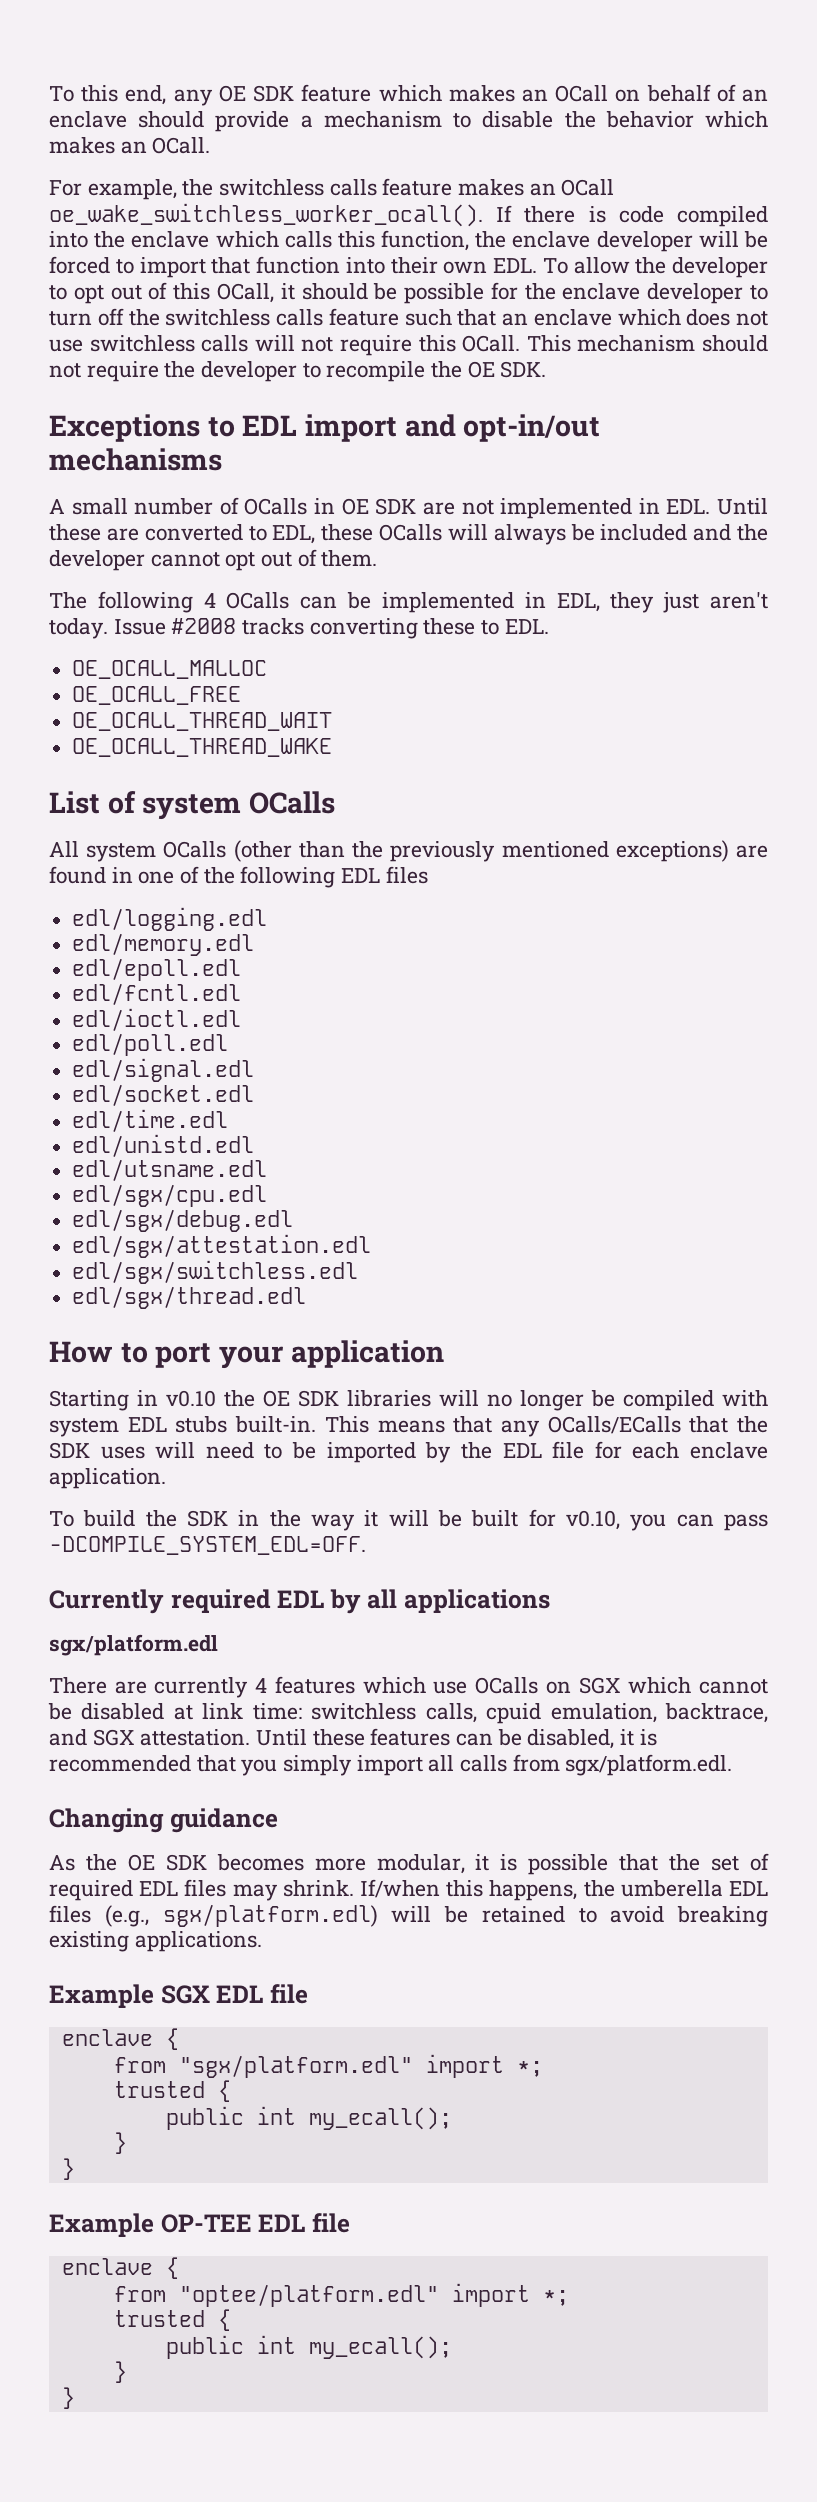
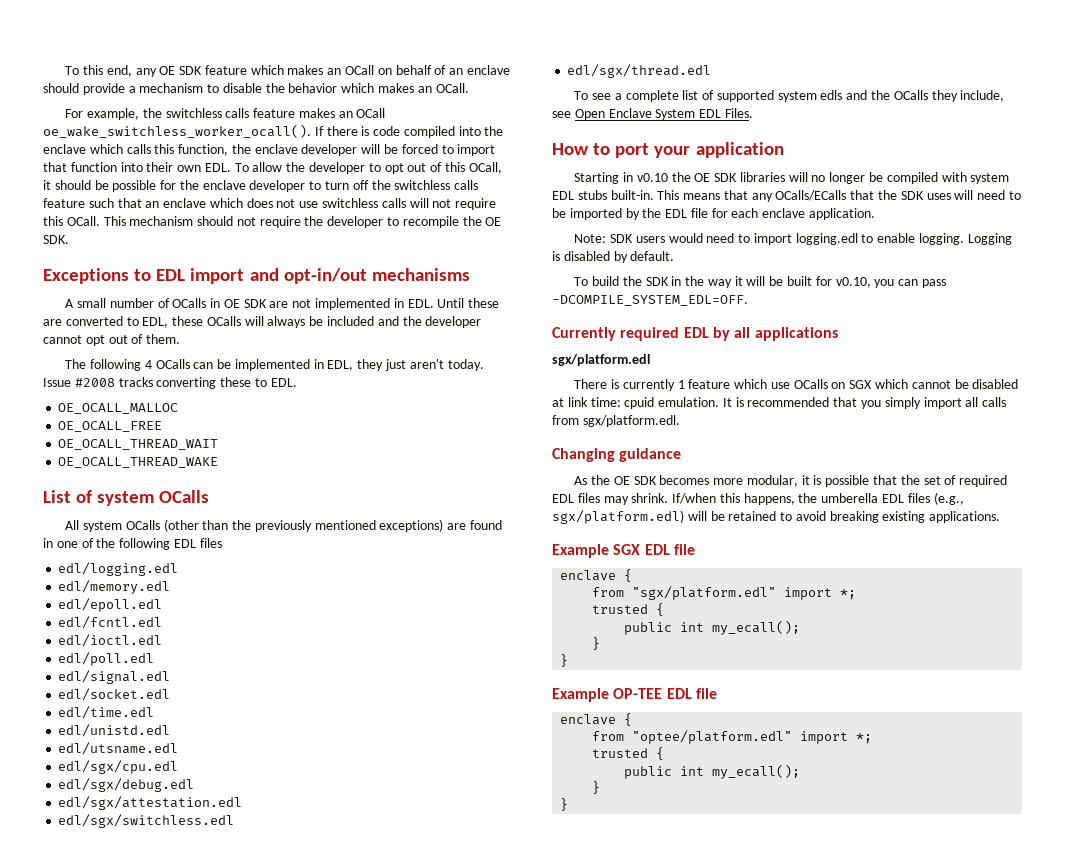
(307, 1297) none -> [574,90,1005,102] [552,108,753,120] // To see a complete list of supported system edls and the OCalls they include, see Open Enclave System EDL Files.
(166, 1478) none -> [574,233,1012,245] [552,251,675,263] // Note: SDK users would need to import logging.edl to enable logging. Logging is disabled by default.
[114,1676,355,1698] are currently 4 features -> [610,379,731,391] is currently 1 feature
[311,1703,769,1724] [49,1728,635,1749] switchless calls, cpuid emulation, backtrace, and SGX attestation. Until these features can be disabled, it -> [624,397,732,409] cpuid emulation. It

